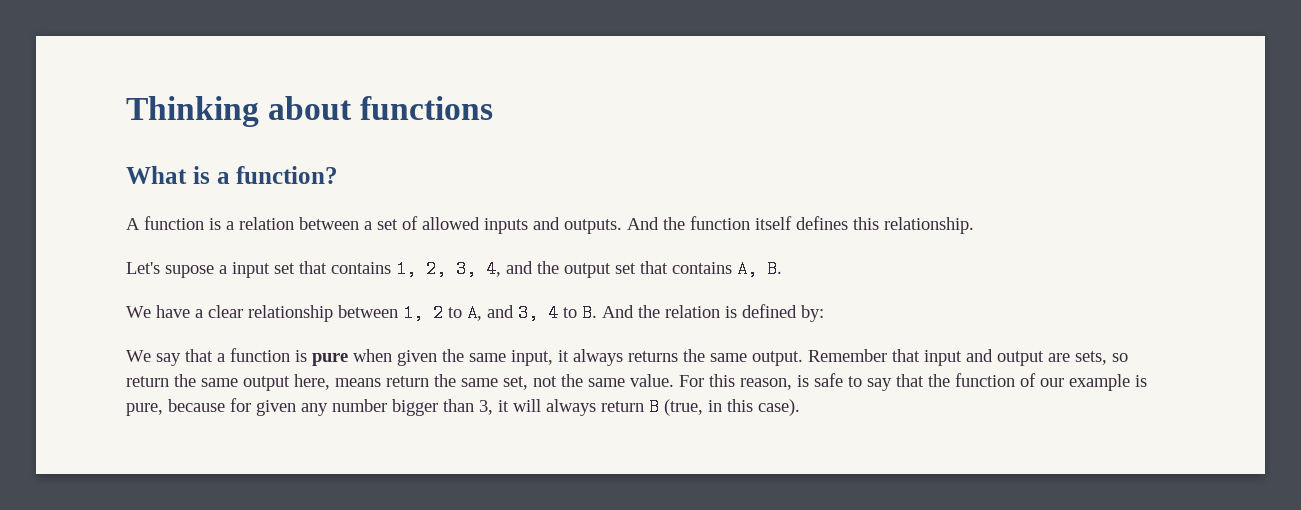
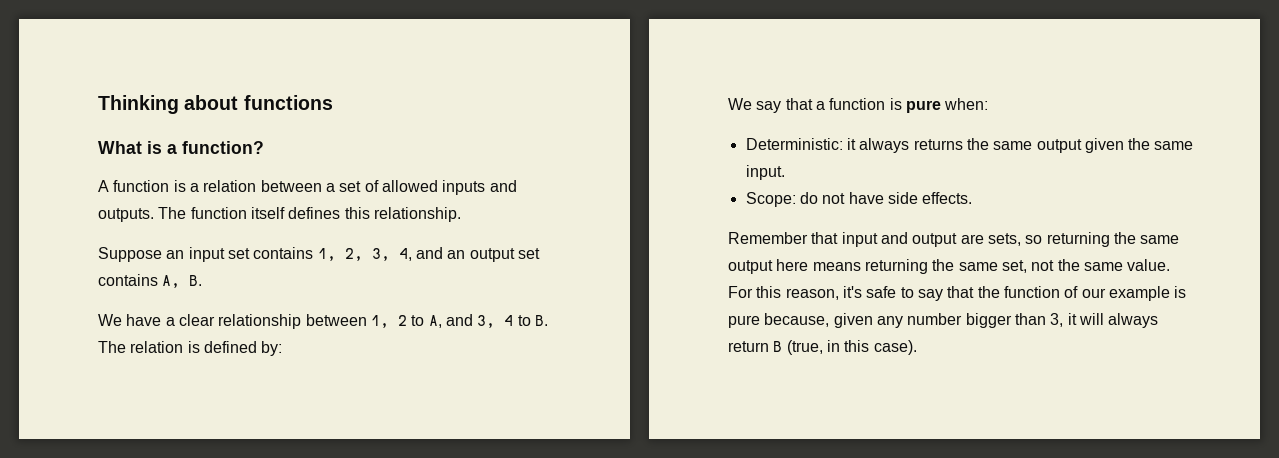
[627,217,685,230] And the -> [158,207,187,219] The
[126,262,227,278] Let's supose a -> [98,247,185,262] Suppose an
[299,261,327,274] that -> (250, 253) none
[537,261,559,274] the -> [447,250,466,259] an
[640,261,668,274] that -> (540, 253) none
[602,305,660,318] And the -> [98,341,126,353] The
[353,349,553,366] when given the same input, -> [944,98,989,110] [745,138,843,150] when: // Deterministic:
[752,351,803,366] output. -> [1036,138,1194,153] [745,165,785,180] [745,192,973,207] output given the same input. // Scope: do not have side effects. //
[126,374,429,391] return the same output here, means return -> [1046,232,1180,247] [728,259,928,274] returning the same output here means returning
[797,375,809,387] is -> [842,286,862,298] it's
[126,398,251,416] pure, because for -> [728,313,830,328] pure because,

